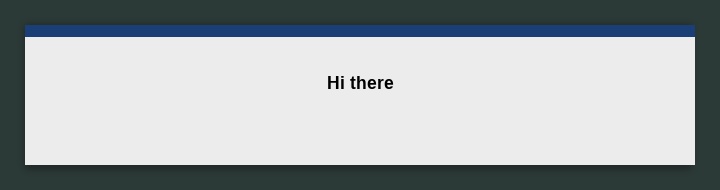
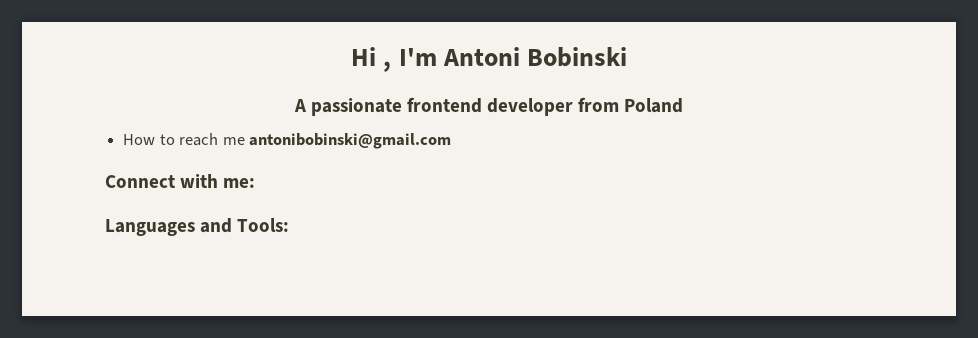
[349,76,394,89] there -> [383,47,627,72] [293,97,684,116] [123,133,451,149] [105,174,256,188] [105,218,290,236] , I'm Antoni Bobinski // A passionate frontend developer from Poland // How to reach me antonibobinski@gmail.com // Connect with me: // Languages and Tools:

